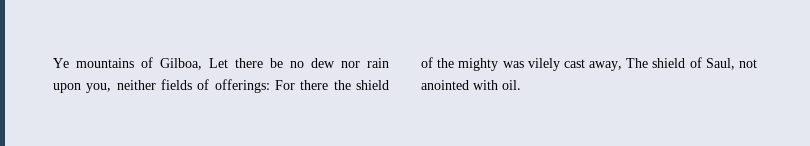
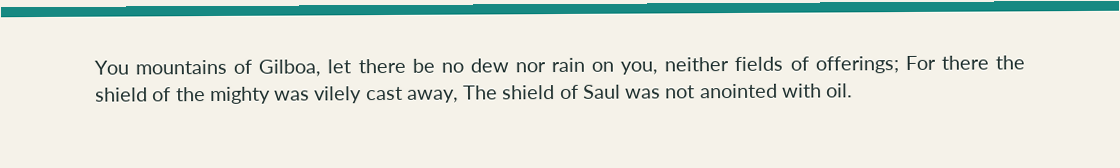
[53,58,69,68] Ye -> [94,60,129,75] You
[209,58,228,68] Let -> [327,59,352,74] let
[53,83,81,93] upon -> [591,61,615,72] on
[214,79,270,93] offerings: -> [814,56,899,74] offerings;
[705,58,735,70] Saul, -> [582,84,662,99] Saul was

